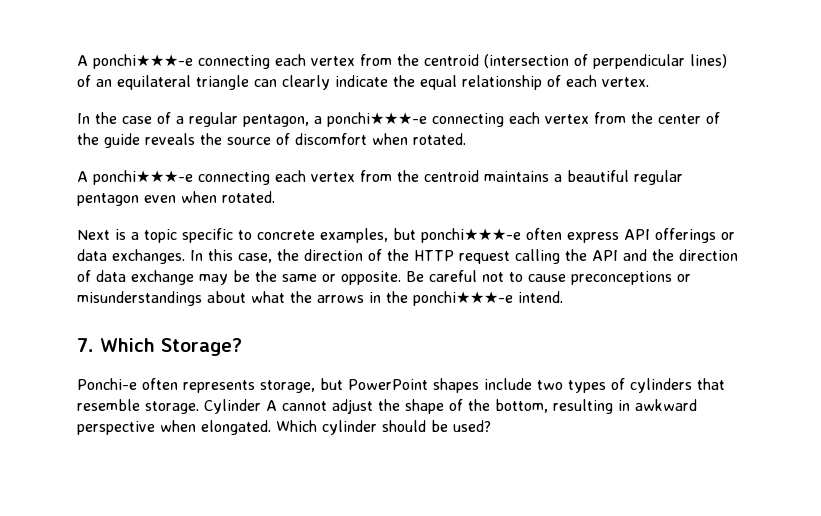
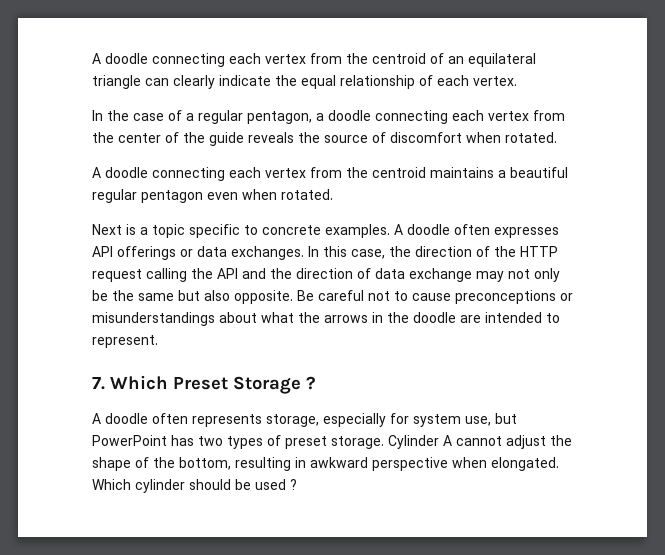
[77,54,727,69] A ponchi★★★-e connecting each vertex from the centroid (intersection of perpendicular lines) -> [92,53,426,67] A doodle connecting each vertex from the centroid
[327,112,427,127] ponchi★★★-e -> [328,110,371,121] doodle
[93,170,193,185] ponchi★★★-e -> [105,167,148,178] doodle
[320,228,619,243] examples, but ponchi★★★-e often express -> [325,224,559,238] examples. A doodle often expresses
(228, 279) none -> [508,268,560,282] not only
[322,274,336,282] or -> [178,290,230,301] but also
[413,291,563,306] [77,338,242,356] [77,378,725,393] [77,399,140,411] ponchi★★★-e intend. // 7. Which Storage? // Ponchi-e often represents storage, but PowerPoint shapes include two types of cylinders that resemble -> [413,312,560,323] [92,335,158,348] [92,375,316,394] [92,413,517,427] [92,435,327,449] doodle are intended to represent. // 7. Which Preset Storage ? // A doodle often represents storage, especially for system use, but PowerPoint has two types of preset
[453,420,491,432] used? -> [255,479,297,490] used ?

